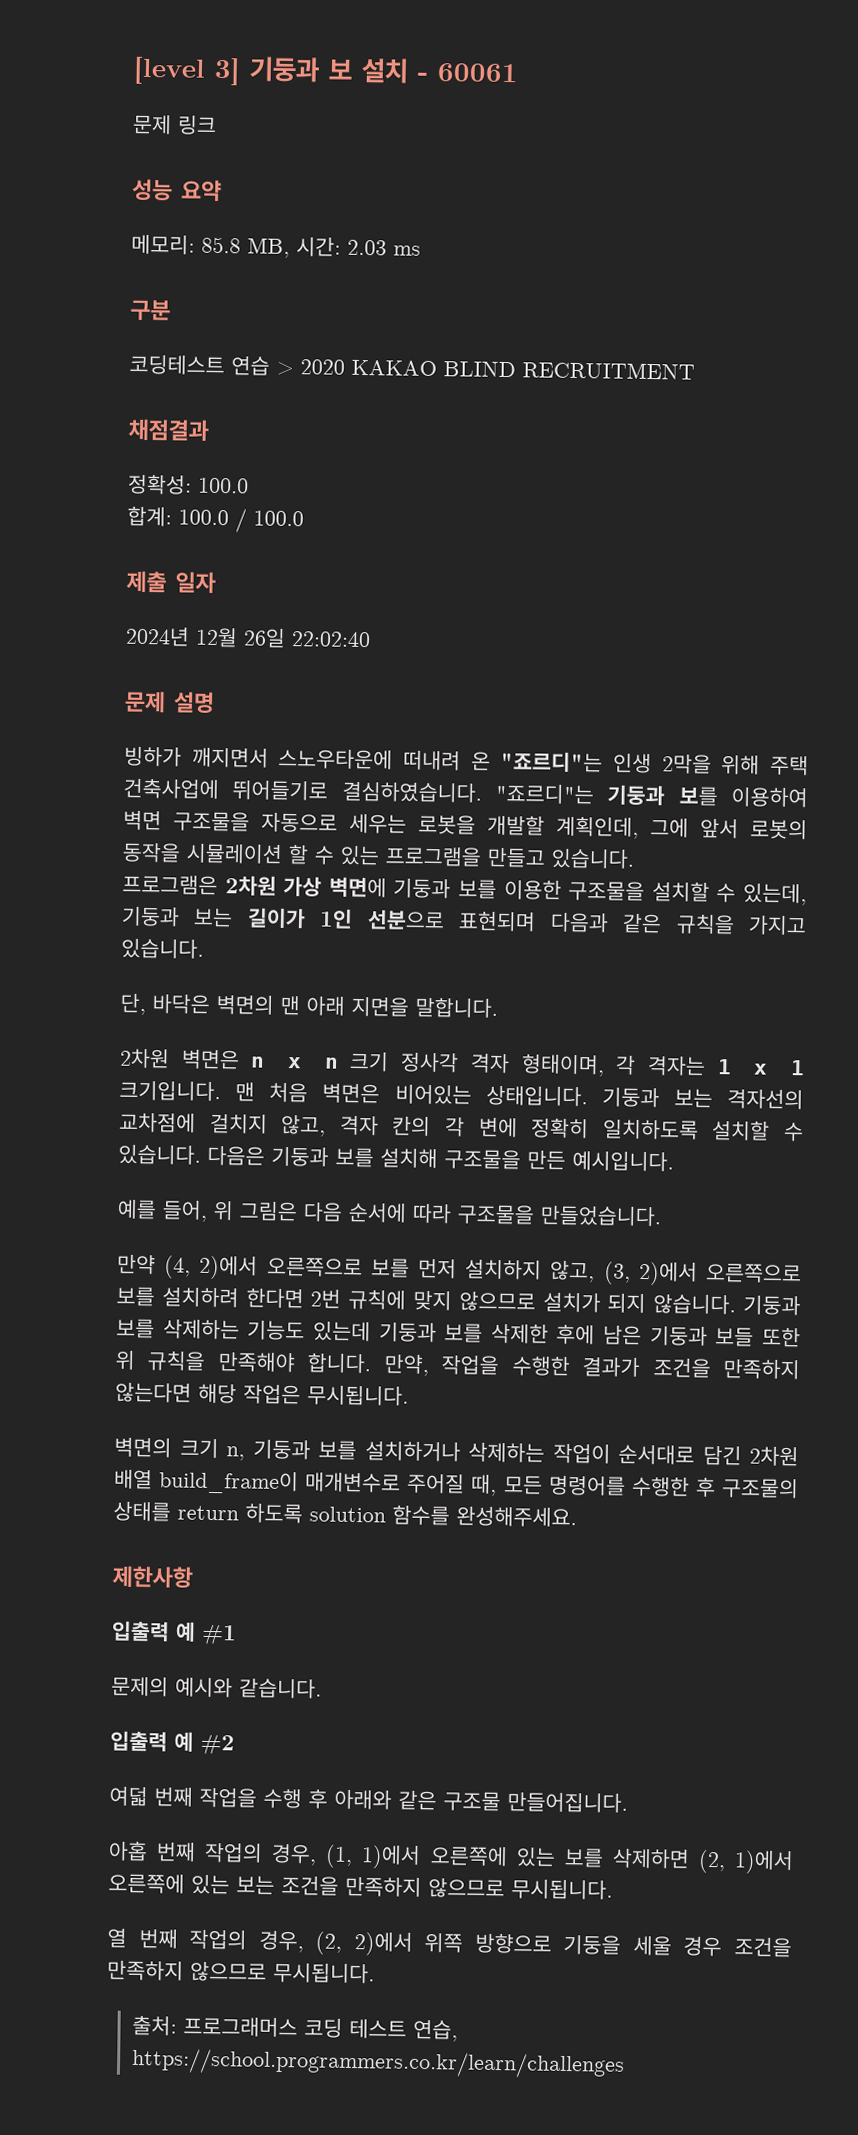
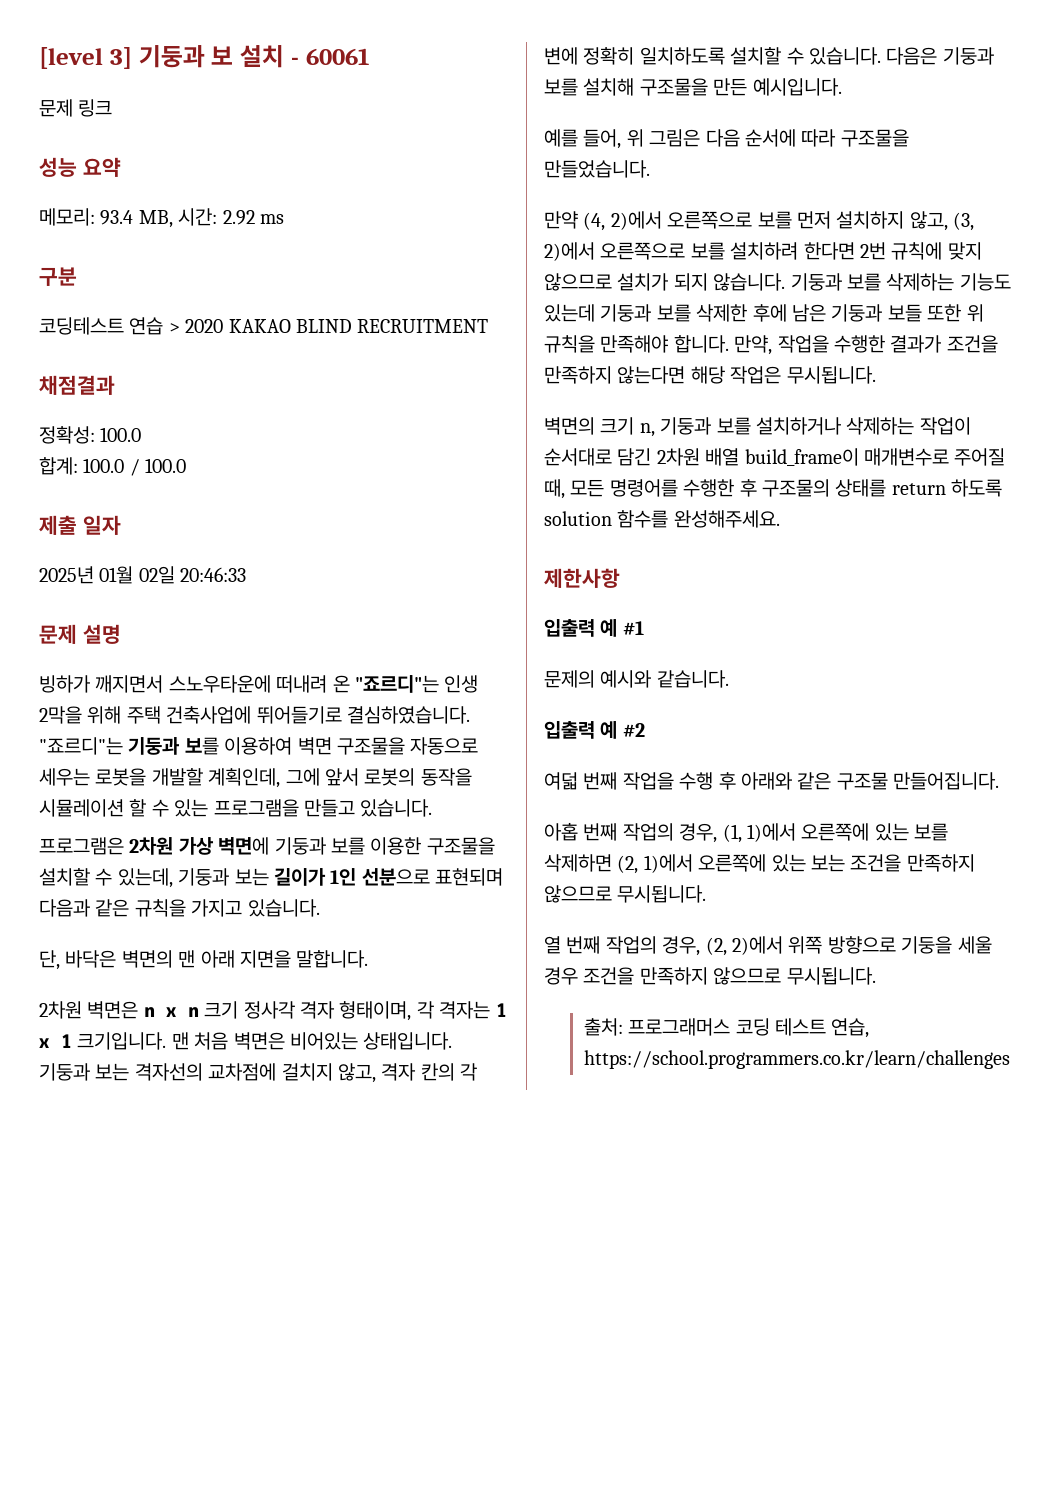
[201,236,241,254] 85.8 -> [100,210,134,225] 93.4
[347,239,387,256] 2.03 -> [222,210,255,225] 2.92
[125,626,371,648] 2024년 12월 26일 22:02:40 -> [39,566,247,584] 2025년 01월 02일 20:46:33

